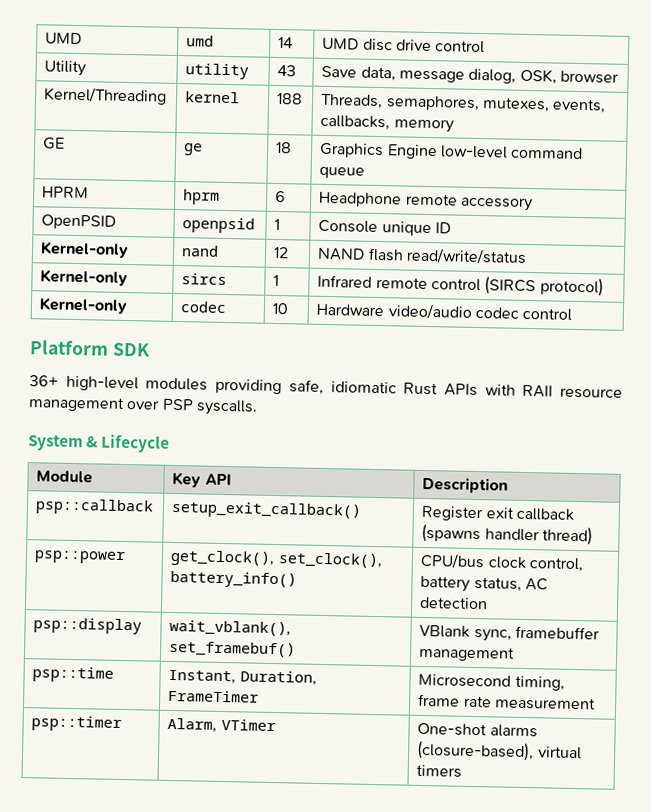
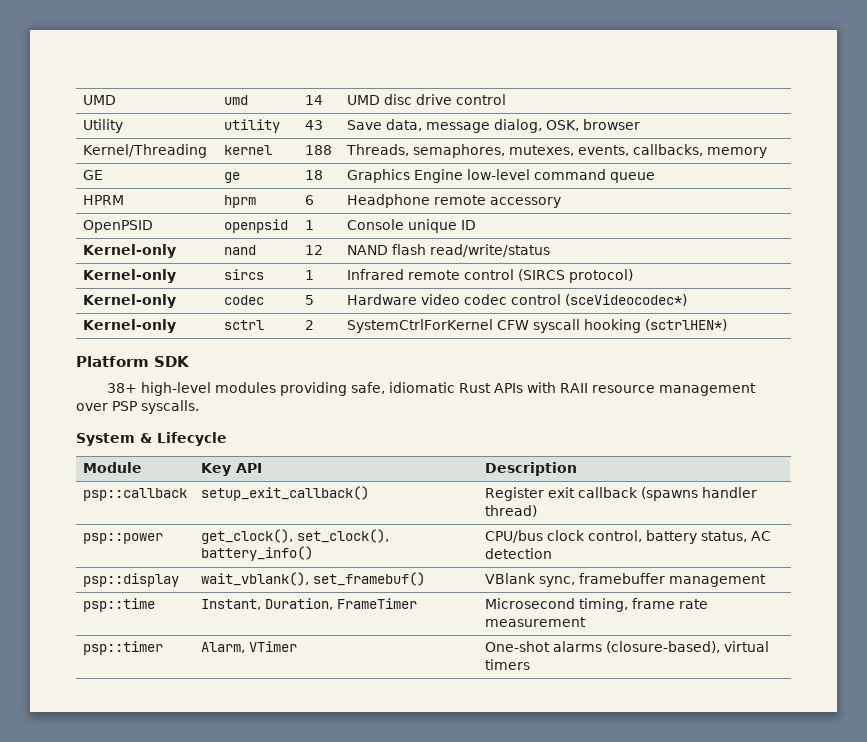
[272,302,290,315] 10 -> [304,295,314,305] 5
[387,303,473,320] video/audio -> [420,294,460,305] video
(573, 314) none -> [564,294,687,306] [82,319,176,333] [223,320,264,330] [304,320,314,330] [346,319,727,333] (sceVideocodec*) // Kernel-only | sctrl | 2 | SystemCtrlForKernel CFW syscall hooking (sctrlHEN*)
[29,375,59,387] 36+ -> [107,383,138,393] 38+

